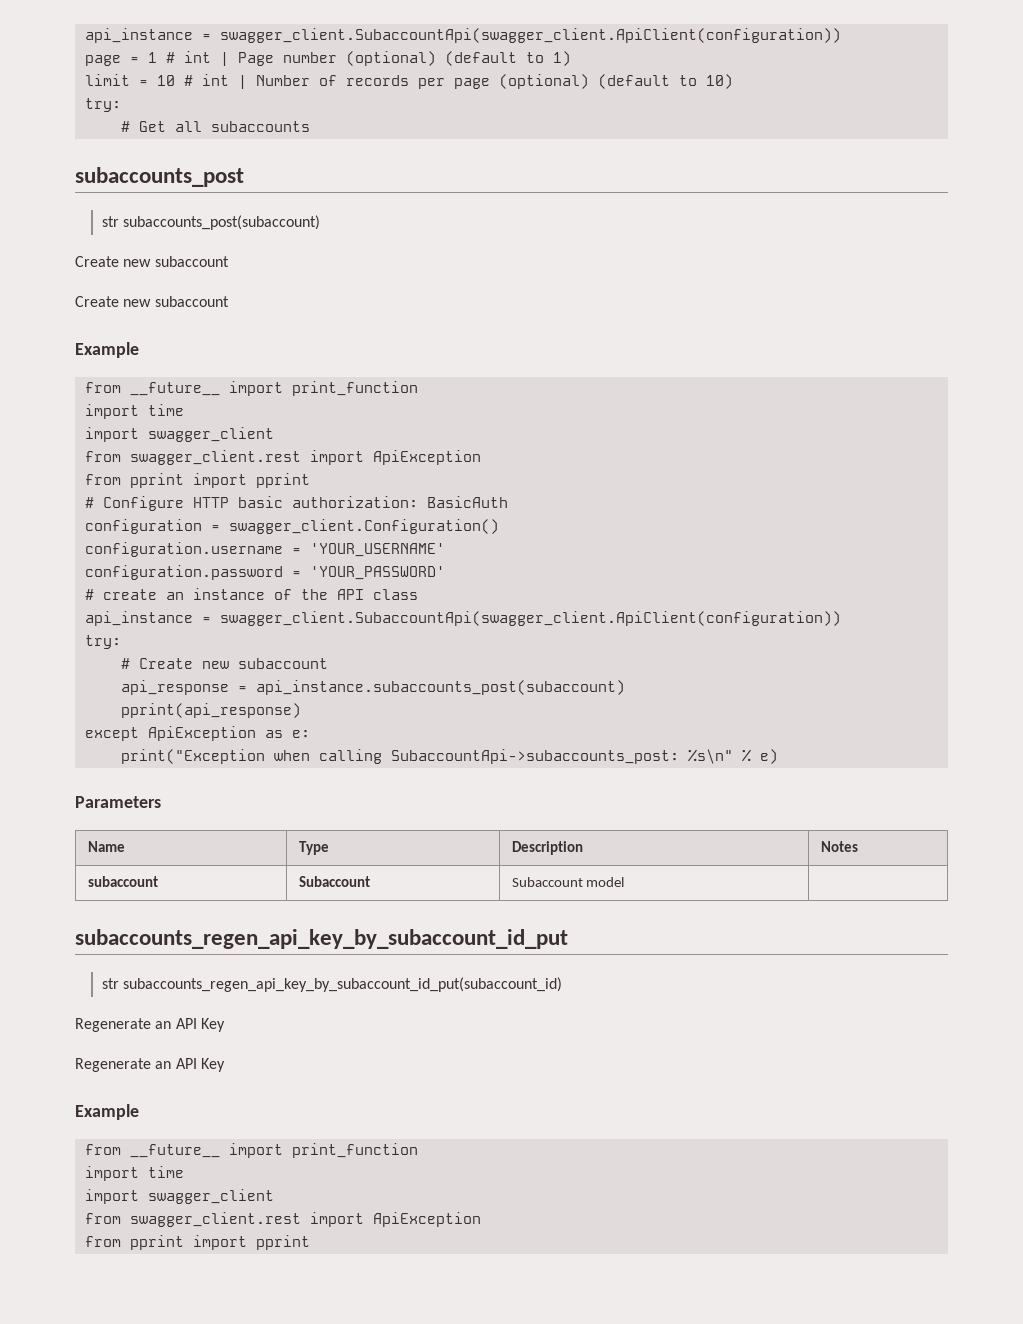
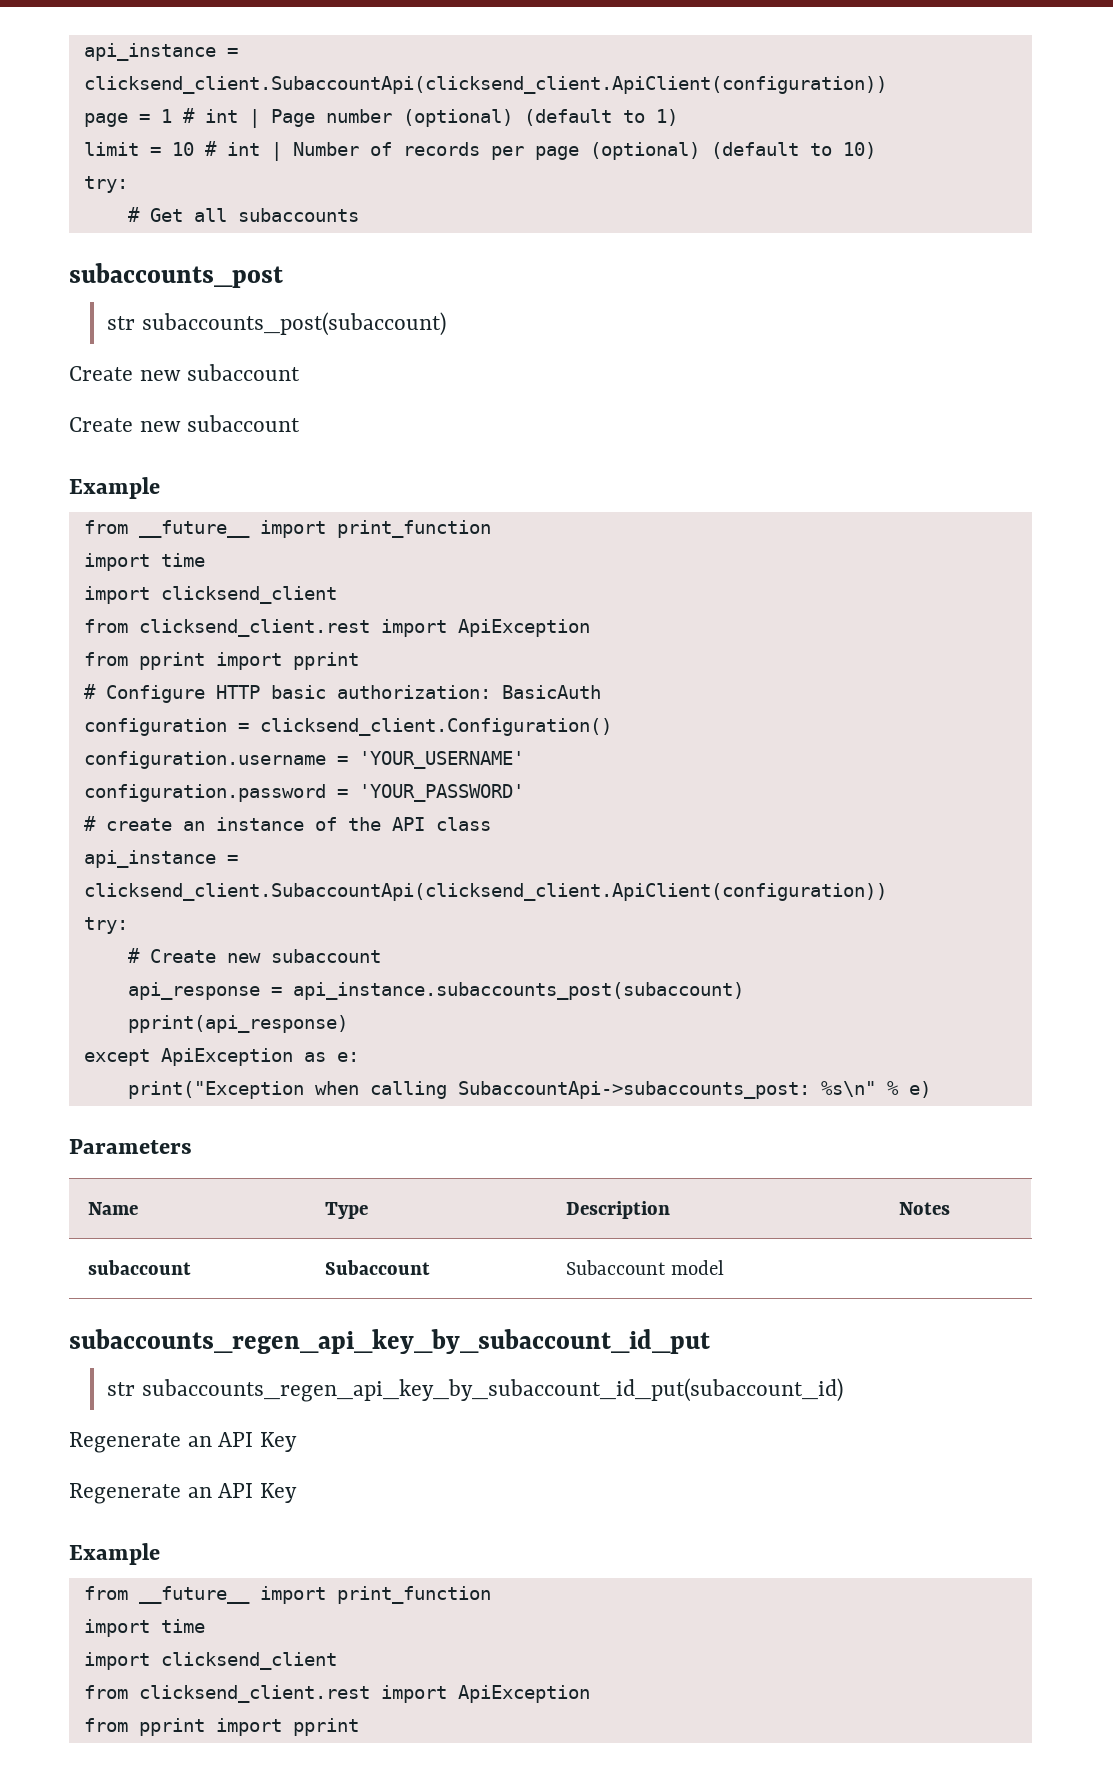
[84,28,841,43] api_instance = swagger_client.SubaccountApi(swagger_client.ApiClient(configuration)) -> [83,43,238,61] [83,76,887,94] api_instance = clicksend_client.SubaccountApi(clicksend_client.ApiClient(configuration))
[147,427,274,442] [84,450,301,465] swagger_client // from swagger_client.rest -> [160,586,337,604] [83,619,370,637] clicksend_client // from clicksend_client.rest
[228,519,499,534] swagger_client.Configuration() -> [259,718,612,736] clicksend_client.Configuration()
[219,611,841,626] swagger_client.SubaccountApi(swagger_client.ApiClient(configuration)) -> [83,883,887,901] clicksend_client.SubaccountApi(clicksend_client.ApiClient(configuration))
[147,1189,274,1204] [84,1212,301,1227] swagger_client // from swagger_client.rest -> [160,1652,337,1670] [83,1685,370,1703] clicksend_client // from clicksend_client.rest

